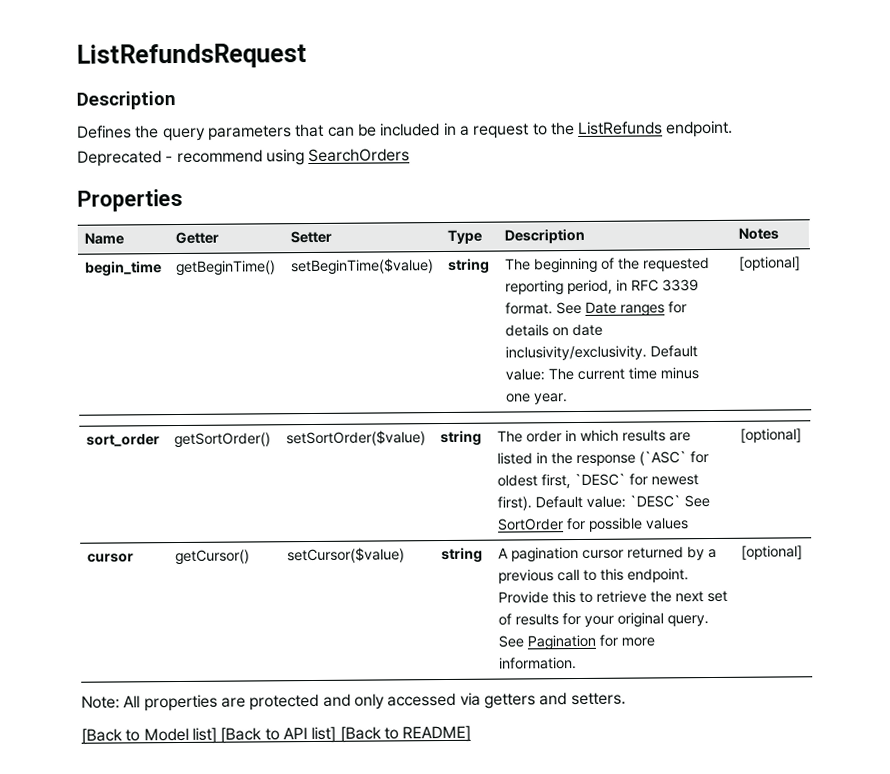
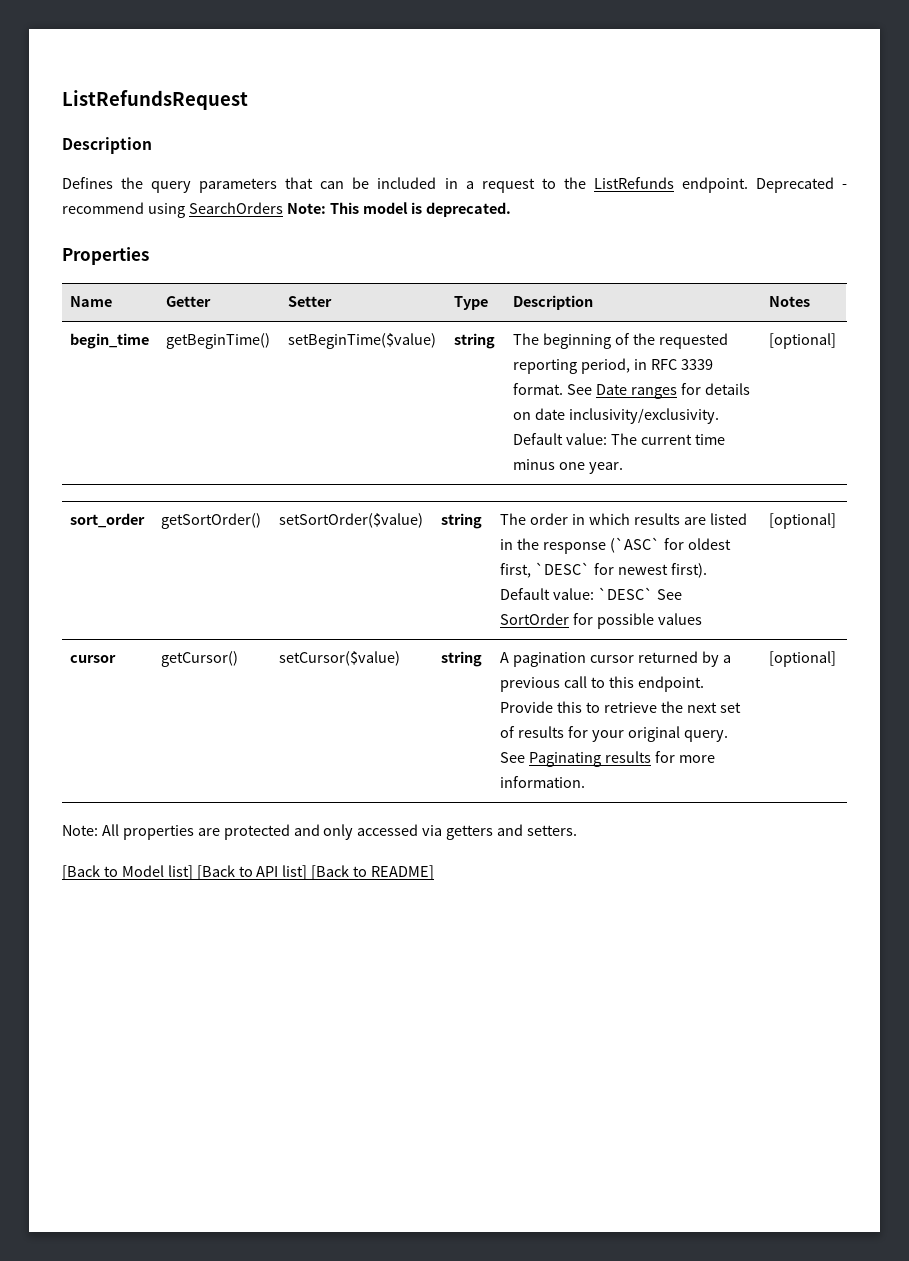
(411, 155) none -> [286,202,512,217] Note: This model is deprecated.
[527,634,597,651] Pagination -> [529,751,652,767] Paginating results

